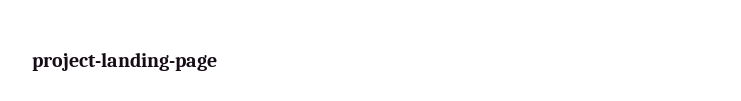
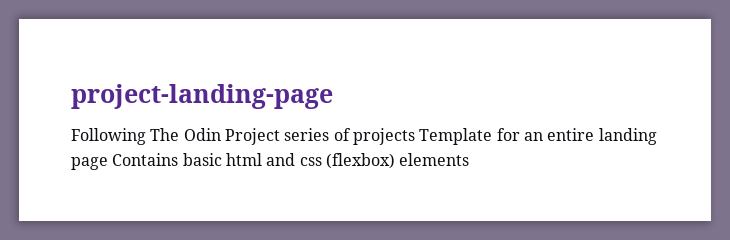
(217, 61) none -> [71,128,657,145] [71,153,470,170] // Following The Odin Project series of projects Template for an entire landing page Contains basic html and css (flexbox) elements

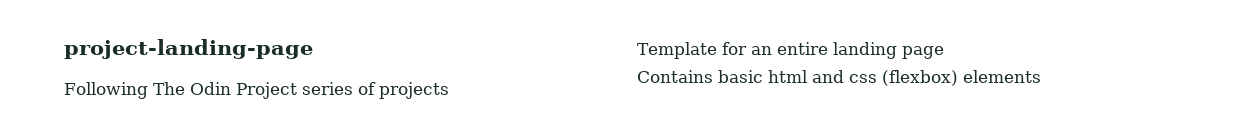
(415, 136) none -> (449, 90) //
(108, 163) none -> (944, 52) //

